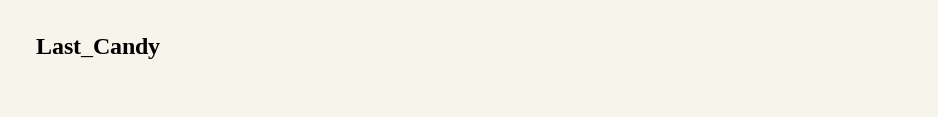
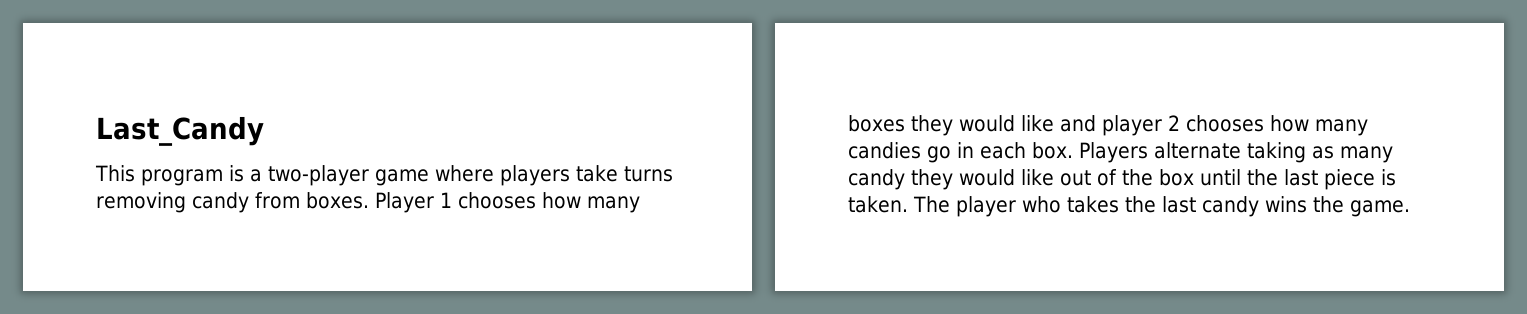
(160, 48) none -> [95,165,673,186] [96,192,640,213] [848,115,1368,136] [848,142,1393,163] [848,169,1396,190] [848,196,1410,217] // This program is a two-player game where players take turns removing candy from boxes. Player 1 chooses how many boxes they would like and player 2 chooses how many candies go in each box. Players alternate taking as many candy they would like out of the box until the last piece is taken. The player who takes the last candy wins the game.

